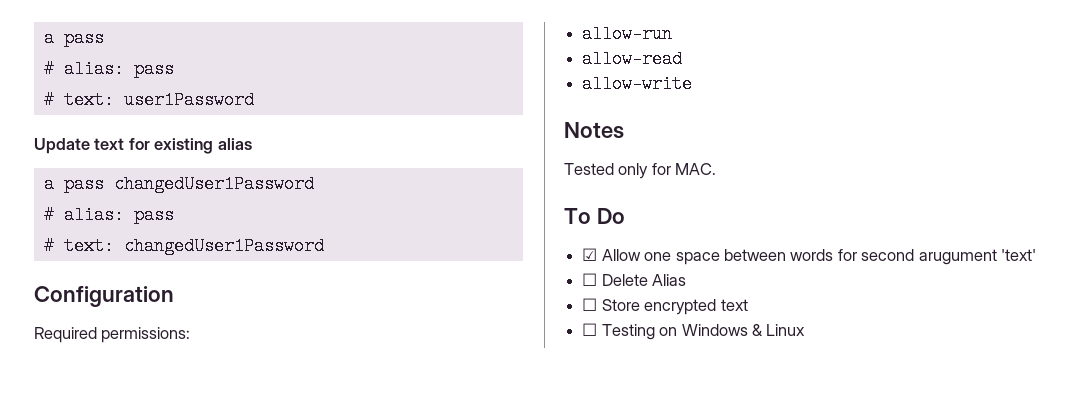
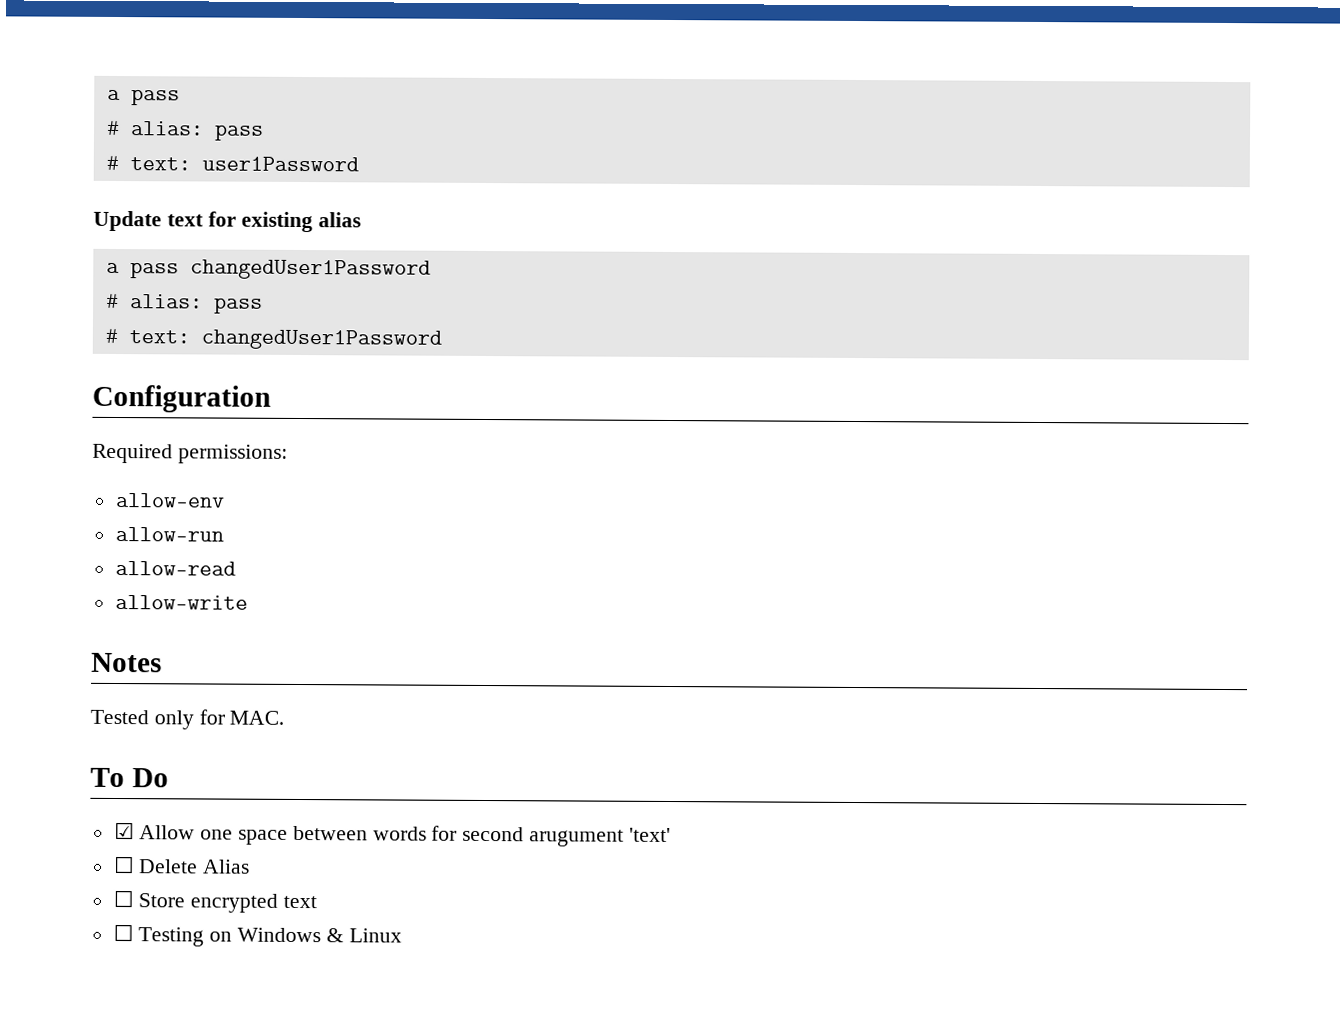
(191, 335) none -> [114,492,225,508] // allow-env

